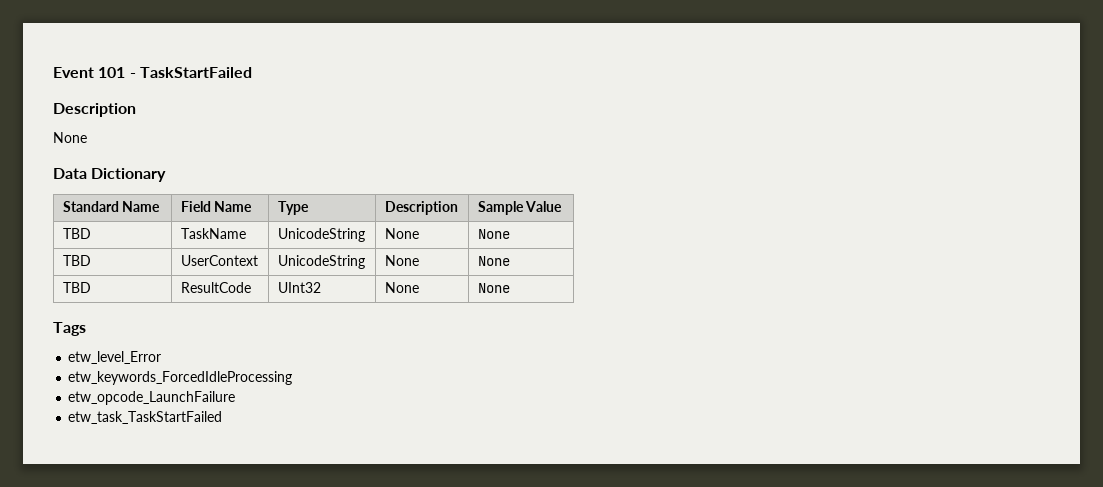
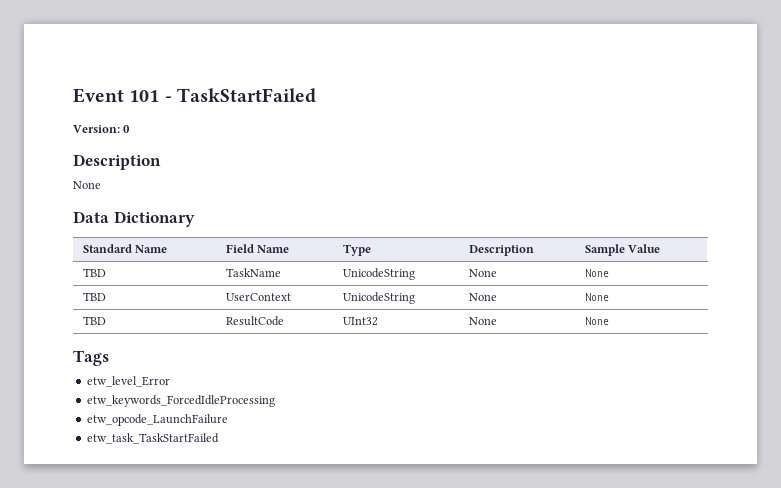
(252, 72) none -> [73,125,131,133] // Version: 0

